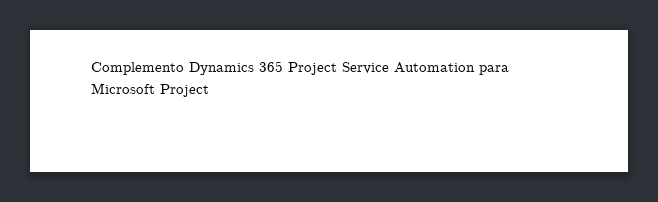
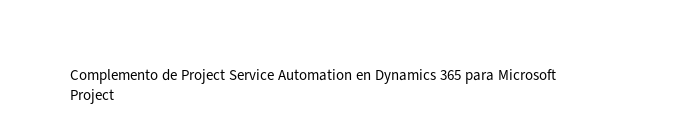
[189,61,283,75] Dynamics 365 -> [162,69,178,81] de
(475, 67) none -> [356,69,462,84] en Dynamics 365

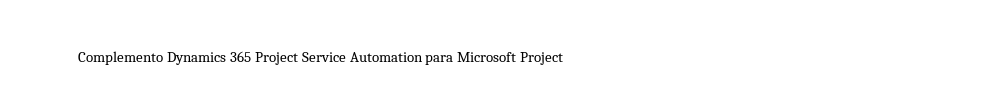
[162,69,178,81] de -> [166,51,251,65] Dynamics 365
[356,69,462,84] en Dynamics 365 -> (423, 57) none

